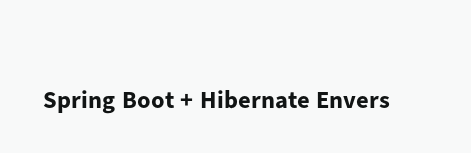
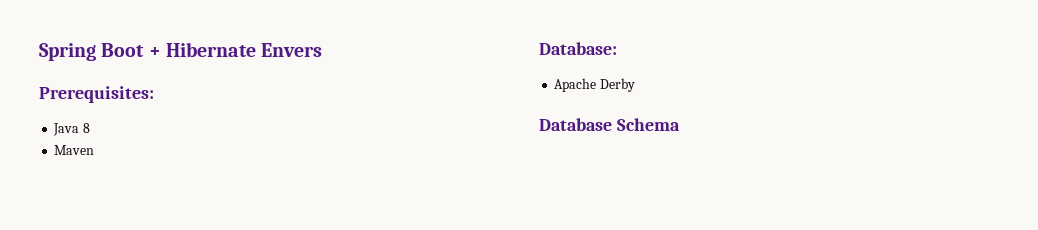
(391, 100) none -> [39,86,154,103] [53,123,91,136] [54,145,95,155] [539,42,617,55] [554,78,636,92] [539,118,680,131] // Prerequisites: // Java 8 // Maven // Database: // Apache Derby // Database Schema

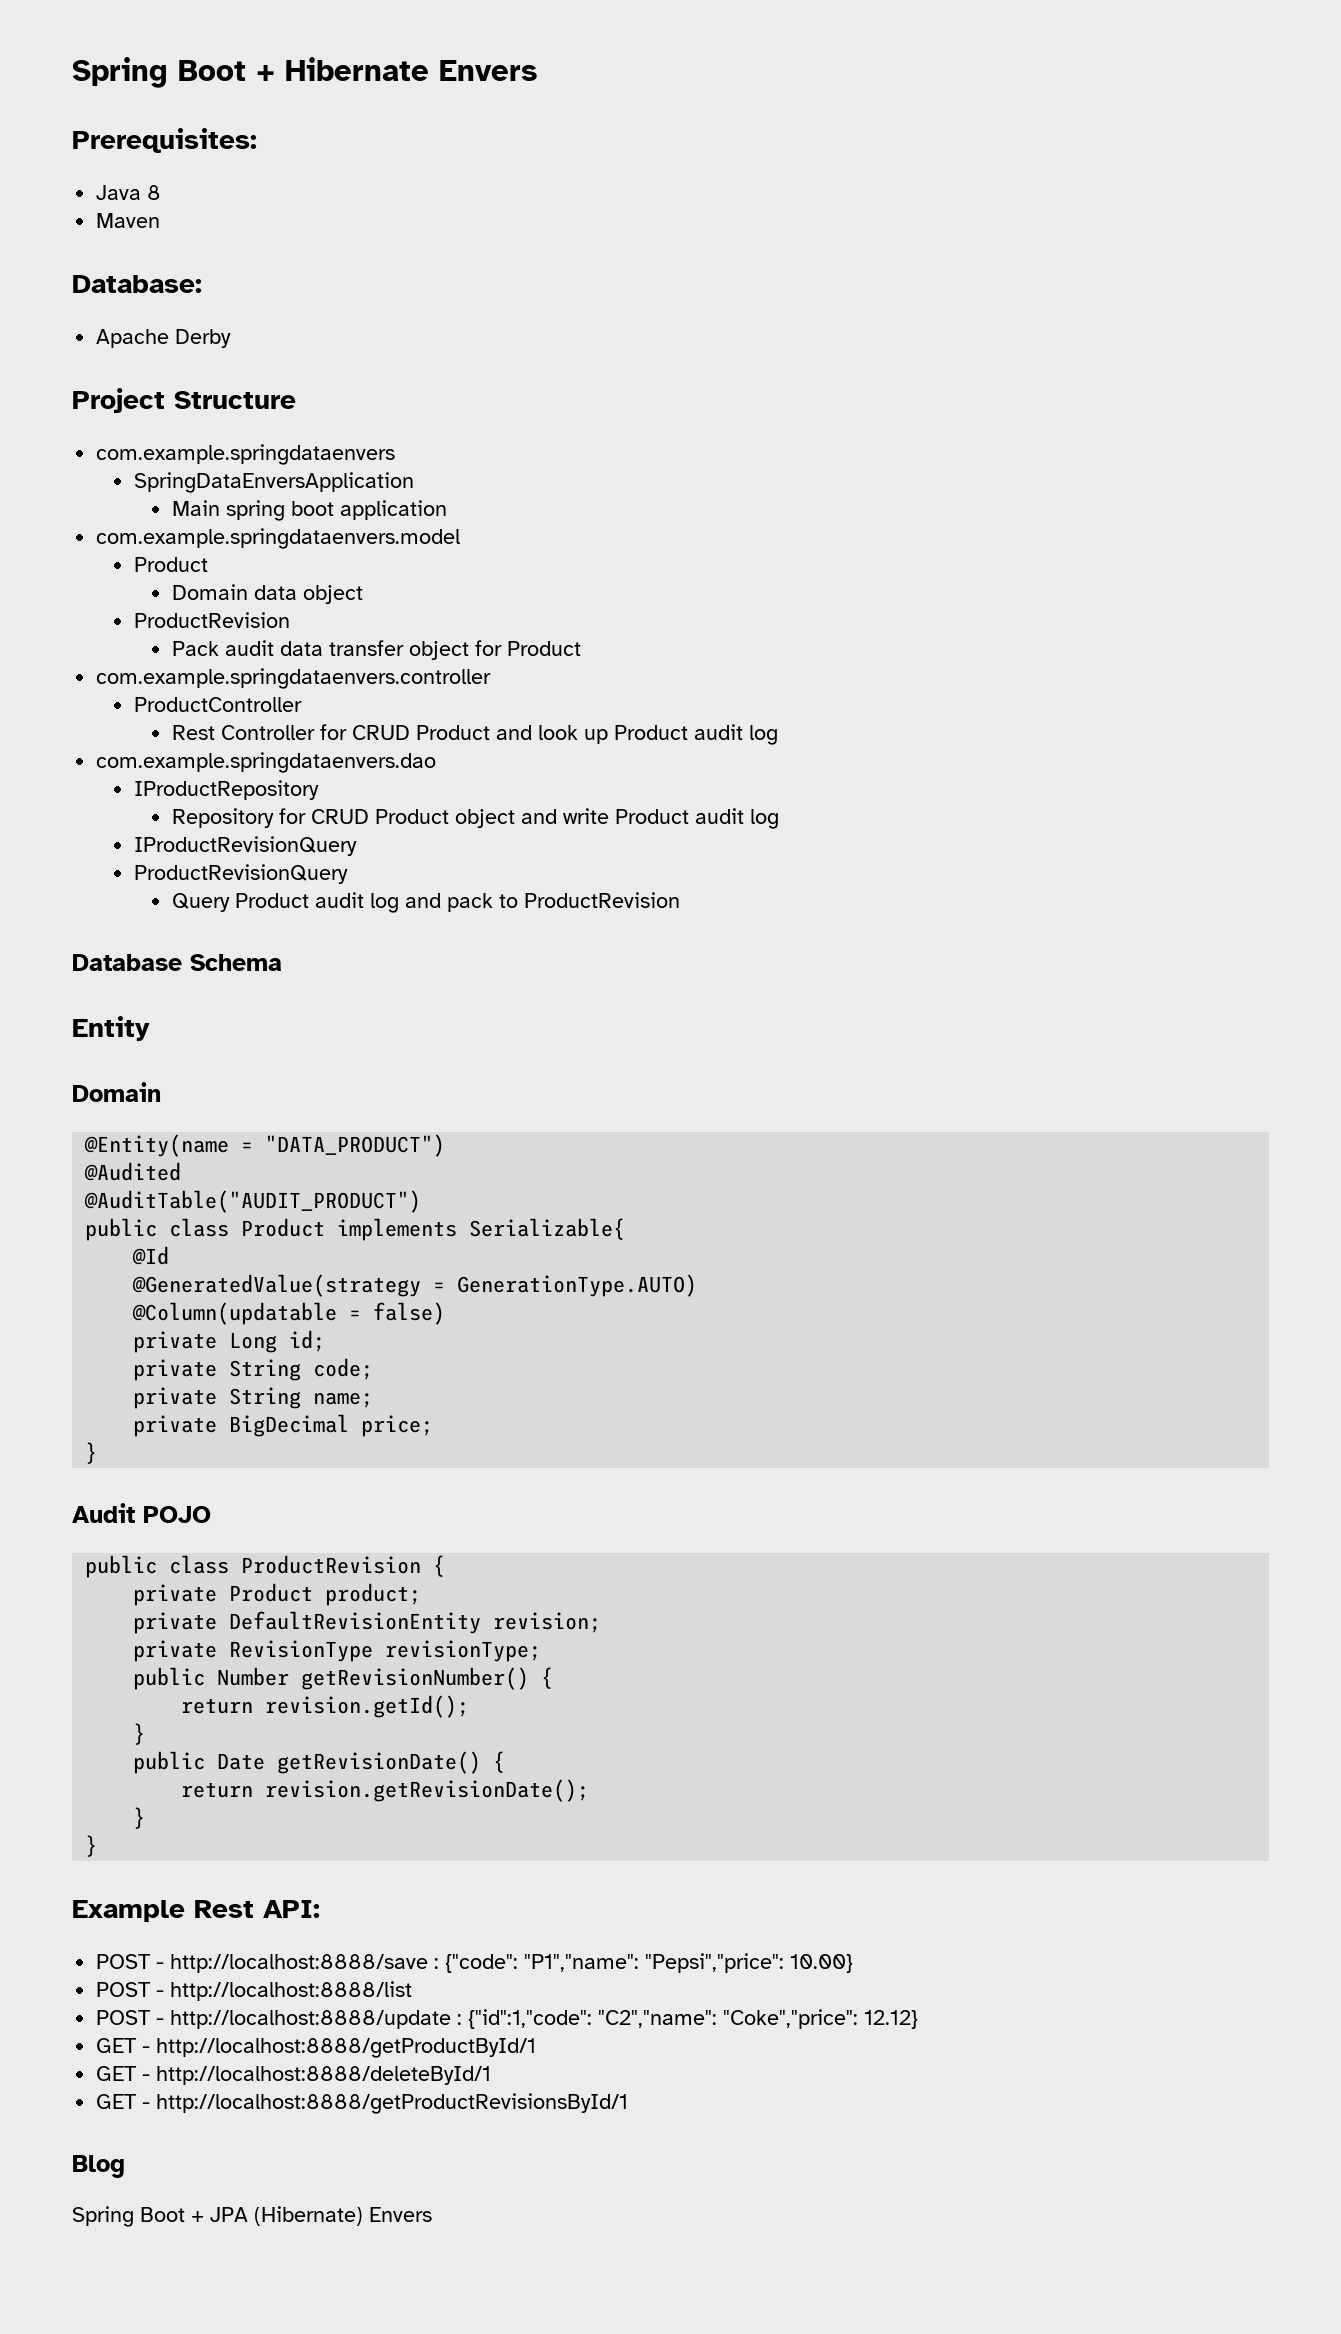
[539,118,680,131] Database Schema -> [72,388,296,413] [96,444,396,465] [133,472,414,493] [171,500,447,521] [96,528,461,549] [133,557,208,572] [171,584,363,604] [133,612,290,628] [171,640,581,660] [96,668,492,689] [133,697,302,712] [171,724,778,745] [96,752,437,773] [133,780,319,800] [171,808,779,829] [133,836,357,856] [133,864,348,884] [171,892,680,913] [72,954,282,971] [72,1016,150,1041] [72,1082,161,1102] [84,1134,446,1157] [84,1162,182,1181] [84,1190,422,1213] [85,1218,626,1241] [132,1246,170,1265] [132,1274,698,1297] [132,1302,446,1325] [133,1330,326,1353] [133,1358,374,1381] [133,1387,374,1409] [133,1414,434,1437] [85,1442,98,1464] [72,1503,211,1523] [85,1555,446,1578] [133,1583,422,1606] [133,1611,602,1634] [133,1640,542,1662] [133,1667,554,1690] [181,1695,470,1718] [133,1723,146,1745] [133,1751,506,1774] [181,1779,590,1802] [133,1807,146,1829] [85,1835,98,1857] [72,1900,320,1922] [96,1953,854,1973] [96,1981,413,2001] [96,2009,919,2029] [96,2038,537,2058] [96,2066,492,2085] [96,2093,629,2114] [72,2155,125,2178] [72,2206,432,2227] Project Structure // com.example.springdataenvers // SpringDataEnversApplication // Main spring boot application // com.example.springdataenvers.model // Product // Domain data object // ProductRevision // Pack audit data transfer object for Product // com.example.springdataenvers.controller // ProductController // Rest Controller for CRUD Product and look up Product audit log // com.example.springdataenvers.dao // IProductRepository // Repository for CRUD Product object and write Product audit log // IProductRevisionQuery // ProductRevisionQuery // Query Product audit log and pack to ProductRevision // Database Schema // Entity // Domain // @Entity(name = "DATA_PRODUCT") // @Audited // @AuditTable("AUDIT_PRODUCT") // public class Product implements Serializable{ // @Id // @GeneratedValue(strategy = GenerationType.AUTO) // @Column(updatable = false) // private Long id; // private String code; // private String name; // private BigDecimal price; // } // Audit POJO // public class ProductRevision { // private Product product; // private DefaultRevisionEntity revision; // private RevisionType revisionType; // public Number getRevisionNumber() { // return revision.getId(); // } // public Date getRevisionDate() { // return revision.getRevisionDate(); // } // } // Example Rest API: // POST - http://localhost:8888/save : {"code": "P1","name": "Pepsi","price": 10.00} // POST - http://localhost:8888/list // POST - http://localhost:8888/update : {"id":1,"code": "C2","name": "Coke","price": 12.12} // GET - http://localhost:8888/getProductById/1 // GET - http://localhost:8888/deleteById/1 // GET - http://localhost:8888/getProductRevisionsById/1 // Blog // Spring Boot + JPA (Hibernate) Envers

